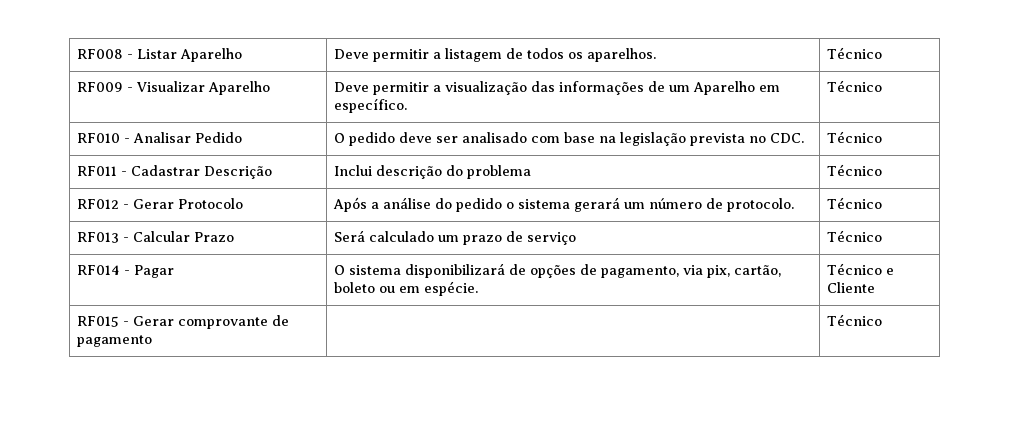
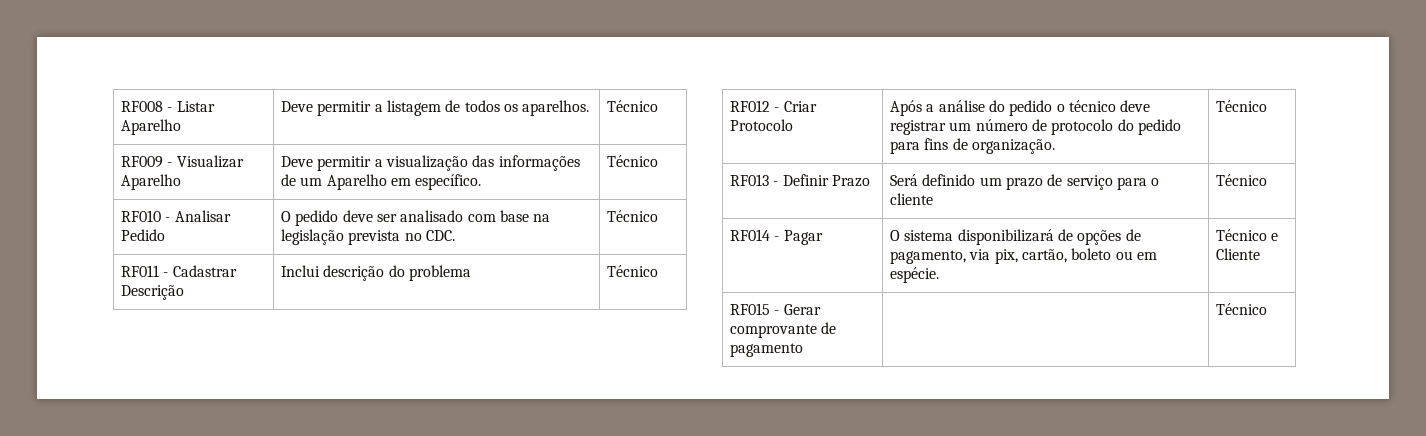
[132,199,174,209] Gerar -> [783,101,817,112] Criar
[517,197,794,212] sistema gerará um número de protocolo. -> [1068,100,1151,112] [889,119,1181,135] [889,138,1055,154] técnico deve registrar um número de protocolo do pedido para fins de organização.
[132,231,190,242] Calcular -> [782,174,829,186] Definir
[368,231,434,242] calculado -> [922,174,976,186] definido
(576, 238) none -> [1116,177,1160,190] [889,193,933,205] para o cliente

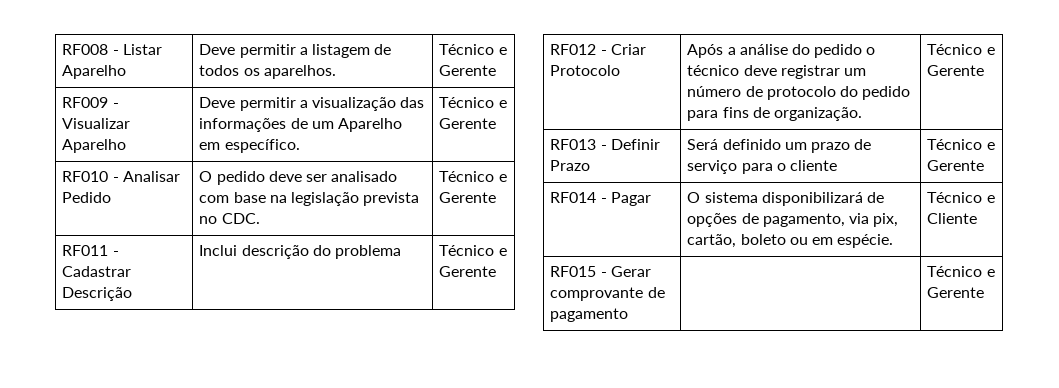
(658, 106) none -> [498,47,507,55] [439,65,497,76] e Gerente
(658, 161) none -> [498,100,507,108] [439,118,497,129] e Gerente
(658, 216) none -> [498,174,507,182] [439,192,497,203] e Gerente
(658, 271) none -> [498,248,507,256] [439,266,497,277] e Gerente
(1267, 106) none -> [986,47,995,55] [927,65,985,76] e Gerente
(1267, 180) none -> [986,142,995,150] [927,160,985,171] e Gerente
(1267, 309) none -> [986,269,995,277] [927,287,985,298] e Gerente

